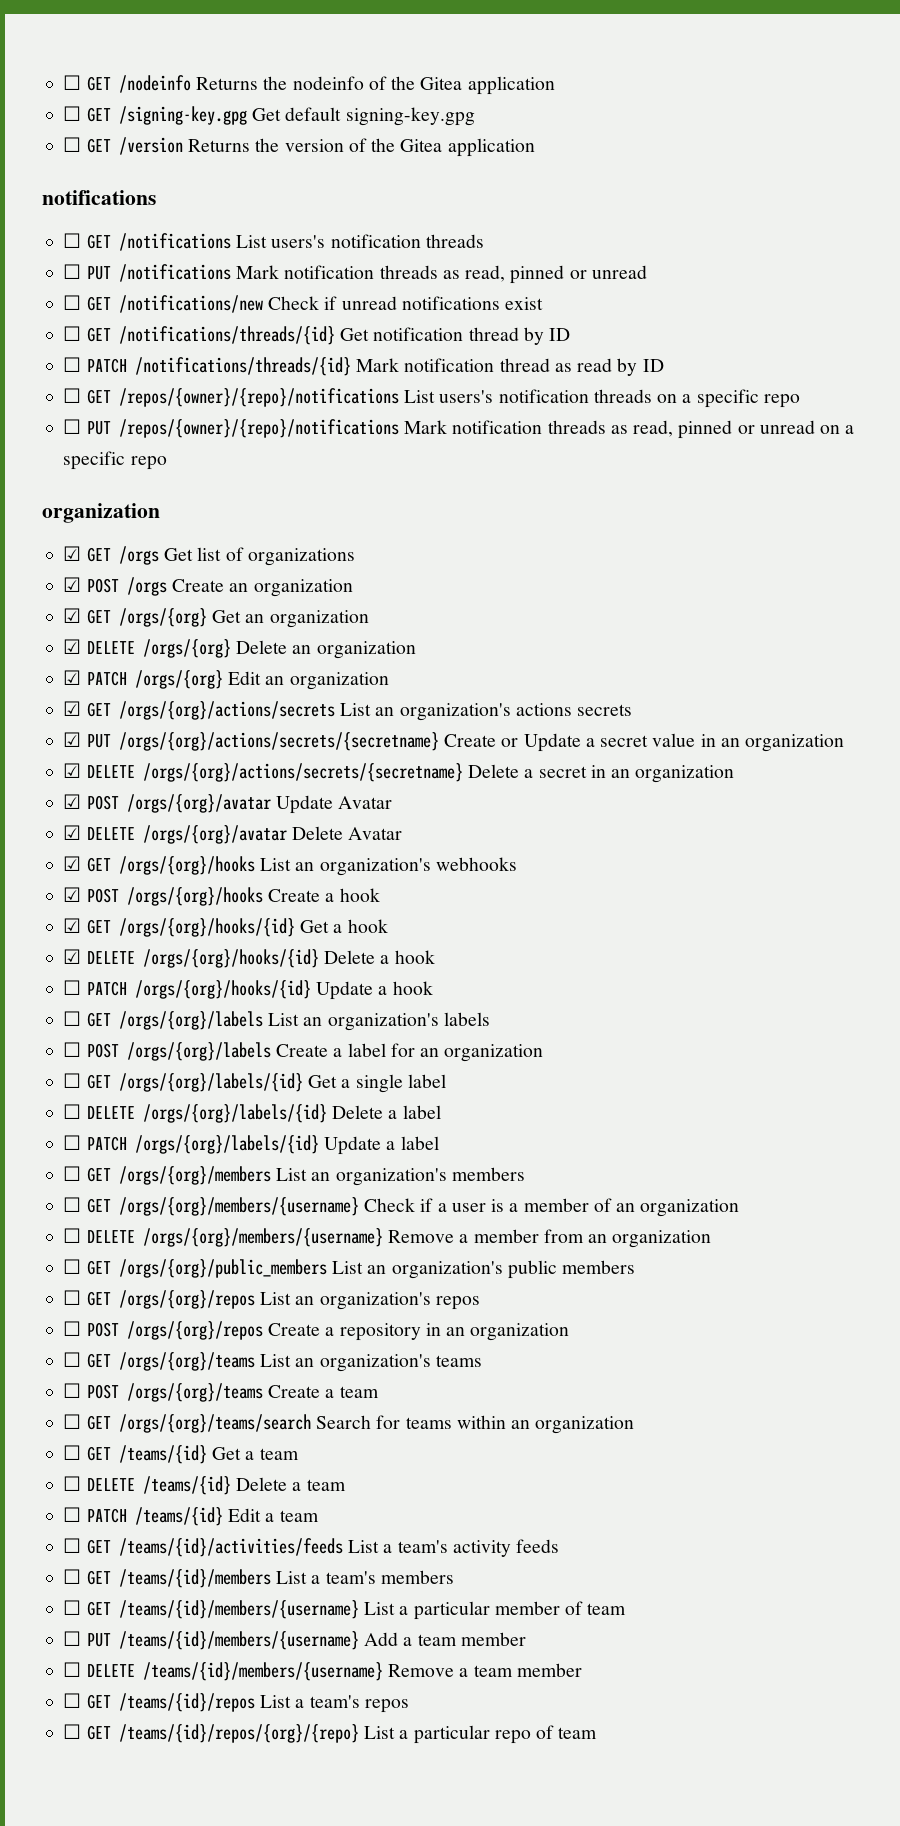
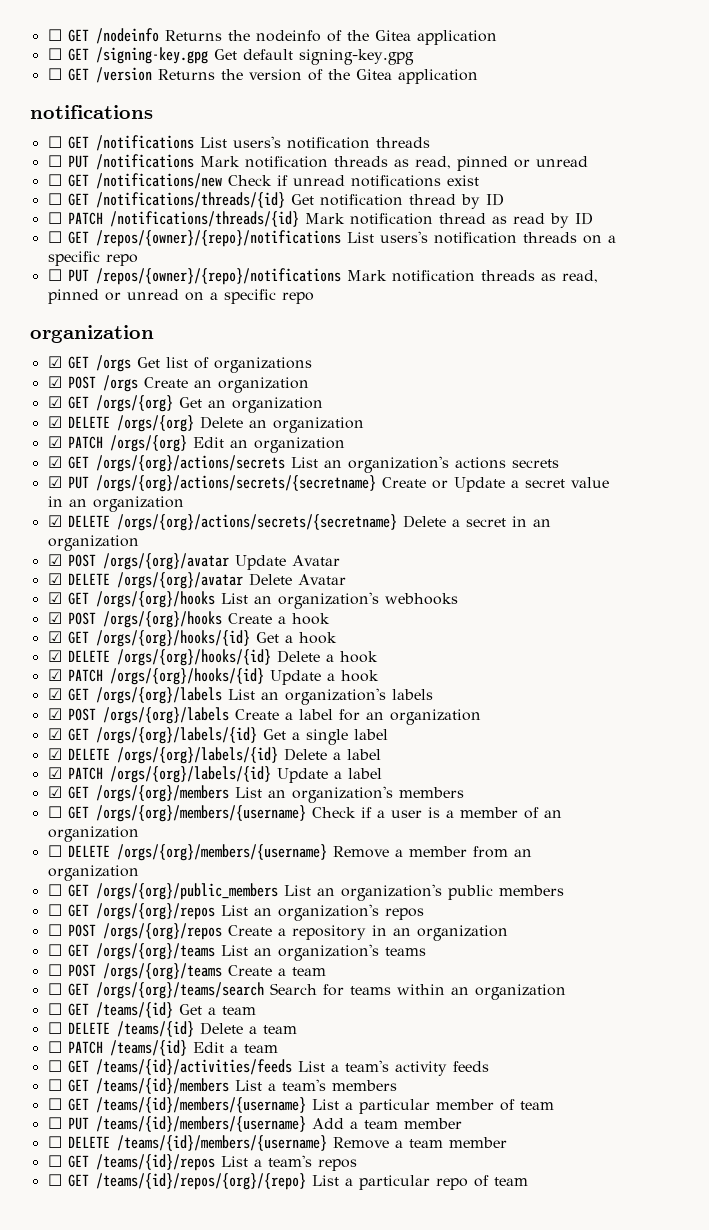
[63,980,82,995] ☐ -> [47,669,62,681] ☑
[63,1011,82,1026] ☐ -> [47,688,62,700] ☑
[63,1042,82,1057] ☐ -> [47,708,62,720] ☑
[63,1073,82,1088] ☐ -> [47,728,62,740] ☑
[63,1104,82,1119] ☐ -> [47,748,62,760] ☑
[63,1135,82,1150] ☐ -> [47,767,62,779] ☑
[63,1166,82,1181] ☐ -> [47,786,62,798] ☑

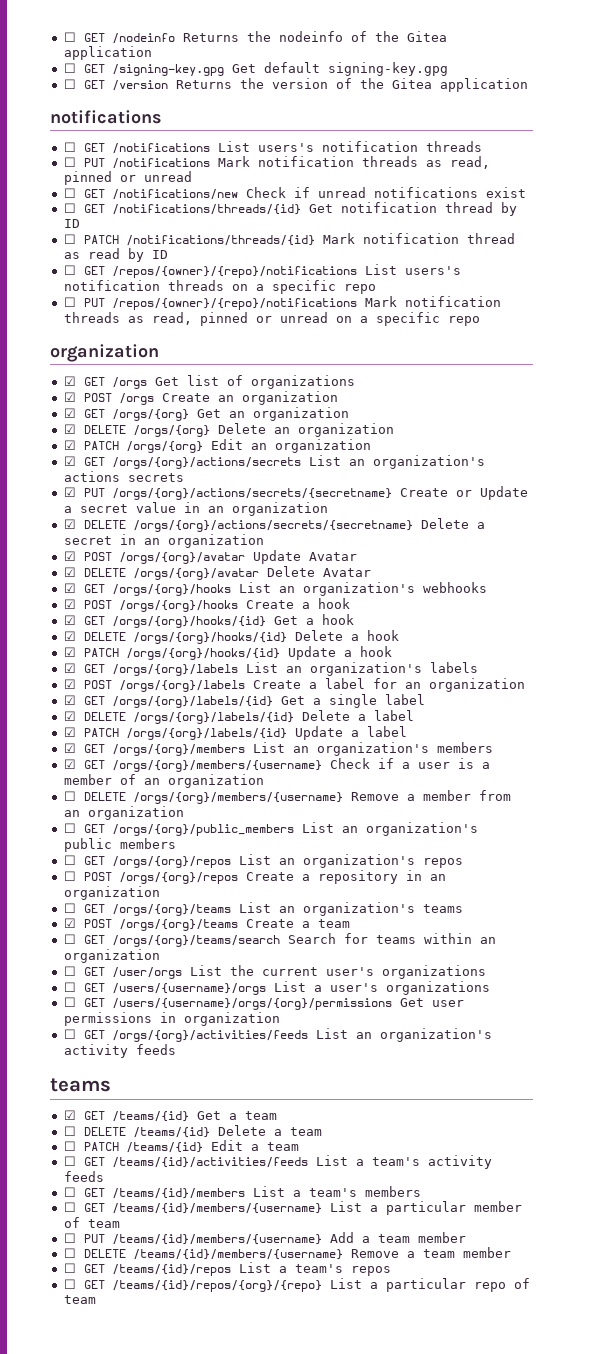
[47,806,62,818] ☐ -> [63,759,76,769] ☑
[47,964,62,976] ☐ -> [63,918,76,928] ☑
(89, 1009) none -> [111,965,486,979] [63,981,490,995] [63,997,464,1010] [63,1012,280,1026] [63,1028,492,1042] [63,1044,176,1058] [50,1078,111,1092] [63,1110,105,1120] /user/orgs List the current user's organizations // ☐ GET /users/{username}/orgs List a user's organizations // ☐ GET /users/{username}/orgs/{org}/permissions Get user permissions in organization // ☐ GET /orgs/{org}/activities/feeds List an organization's activity feeds // teams // ☑ GET

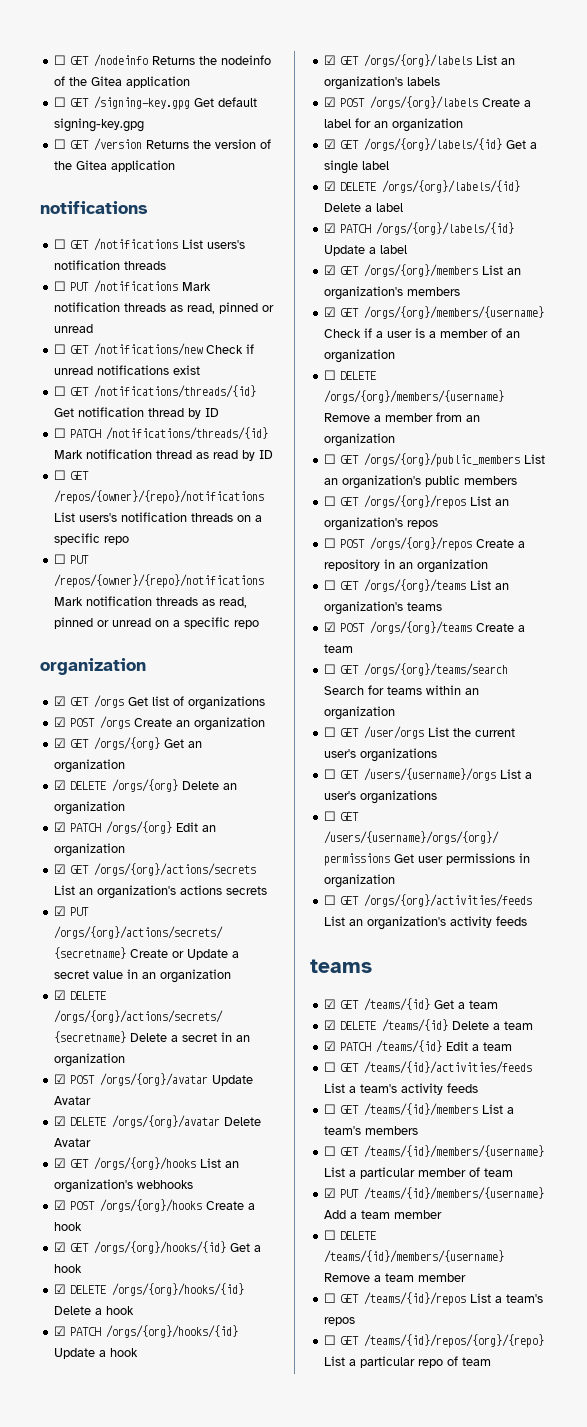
[63,1126,76,1136] ☐ -> [324,1020,337,1030] ☑
[63,1141,76,1151] ☐ -> [324,1041,337,1051] ☑
[63,1233,76,1243] ☐ -> [324,1188,337,1198] ☑

